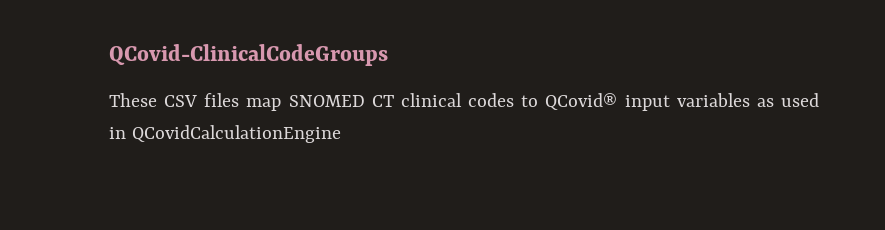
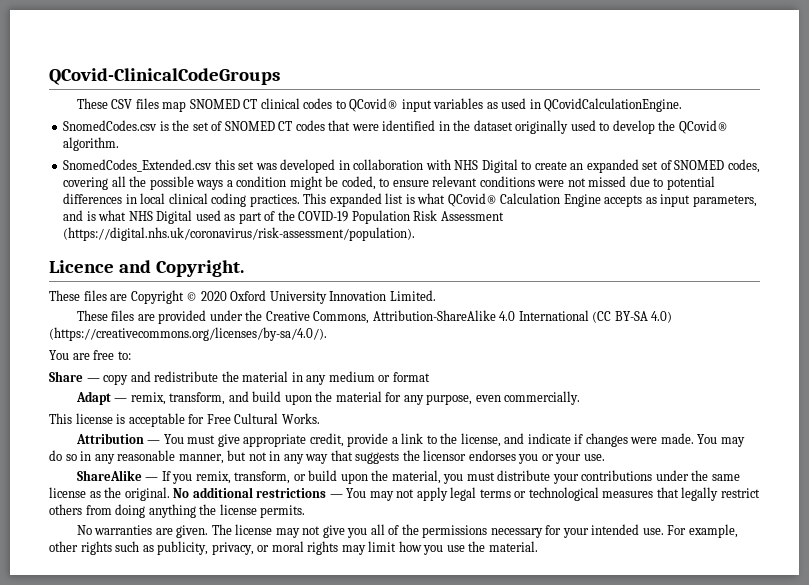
[131,125,341,143] QCovidCalculationEngine -> [544,98,683,112] [63,120,728,134] [63,137,120,151] [63,159,760,173] [63,176,715,190] [63,193,757,207] [63,210,504,224] [63,227,416,241] [49,260,244,277] [49,290,436,304] [76,310,673,324] [49,327,327,341] [49,350,131,360] [49,371,430,385] [75,391,581,405] [49,413,320,427] [75,433,745,447] [49,450,605,464] [76,470,740,484] [49,487,760,501] [49,504,306,518] [76,524,738,538] [49,541,538,555] QCovidCalculationEngine. // SnomedCodes.csv is the set of SNOMED CT codes that were identified in the dataset originally used to develop the QCovid® algorithm. // SnomedCodes_Extended.csv this set was developed in collaboration with NHS Digital to create an expanded set of SNOMED codes, covering all the possible ways a condition might be coded, to ensure relevant conditions were not missed due to potential differences in local clinical coding practices. This expanded list is what QCovid® Calculation Engine accepts as input parameters, and is what NHS Digital used as part of the COVID-19 Population Risk Assessment (https://digital.nhs.uk/coronavirus/risk-assessment/population). // Licence and Copyright. // These files are Copyright © 2020 Oxford University Innovation Limited. // These files are provided under the Creative Commons, Attribution-ShareAlike 4.0 International (CC BY-SA 4.0) (https://creativecommons.org/licenses/by-sa/4.0/). // You are free to: // Share — copy and redistribute the material in any medium or format // Adapt — remix, transform, and build upon the material for any purpose, even commercially. // This license is acceptable for Free Cultural Works. // Attribution — You must give appropriate credit, provide a link to the license, and indicate if changes were made. You may do so in any reasonable manner, but not in any way that suggests the licensor endorses you or your use. // ShareAlike — If you remix, transform, or build upon the material, you must distribute your contributions under the same license as the original. No additional restrictions — You may not apply legal terms or technological measures that legally restrict others from doing anything the license permits. // No warranties are given. The license may not give you all of the permissions necessary for your intended use. For example, other rights such as publicity, privacy, or moral rights may limit how you use the material.

